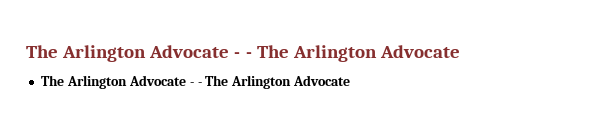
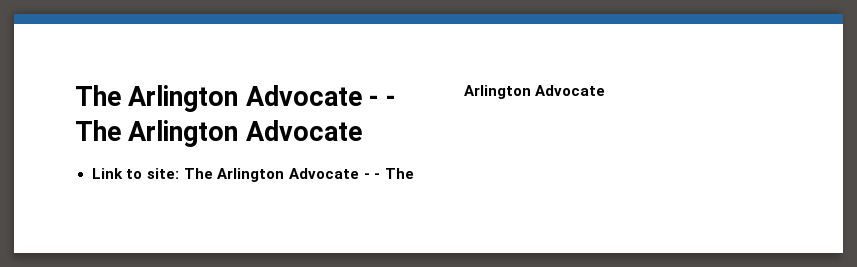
(460, 51) none -> [91,168,179,179] Link to site:

